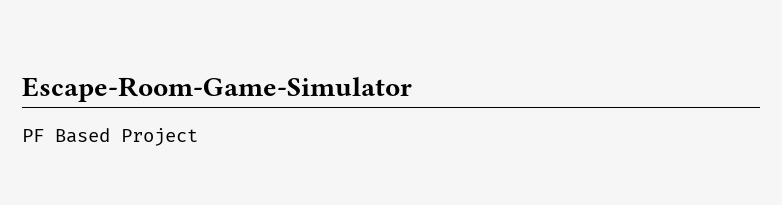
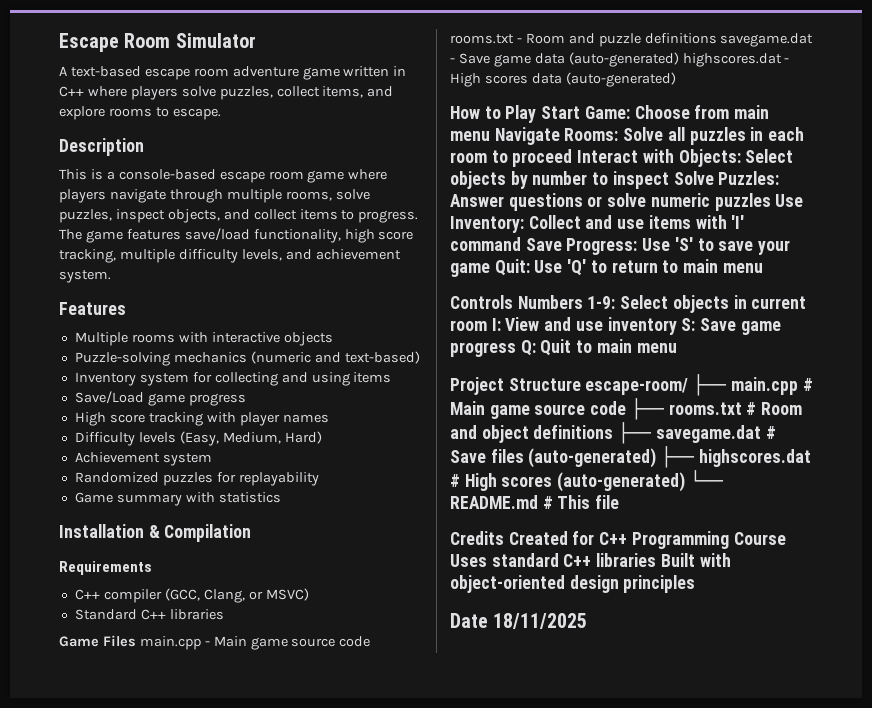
[22,77,412,102] [22,128,198,146] Escape-Room-Game-Simulator // PF Based Project -> [59,33,256,52] [59,66,407,80] [59,86,394,100] [59,106,221,120] [59,138,144,156] [59,169,388,183] [59,189,370,203] [59,209,419,223] [59,228,414,243] [59,249,401,263] [59,270,111,283] [59,302,126,315] [74,332,333,346] [74,351,420,366] [74,372,392,386] [74,391,246,406] [74,412,329,426] [74,431,322,446] [74,452,212,466] [74,472,319,486] [74,492,281,506] [59,524,252,542] [59,561,152,575] [74,588,309,603] [74,609,224,620] [59,635,371,650] [450,33,814,47] [450,52,790,67] [450,72,676,87] [450,105,770,123] [450,127,805,145] [450,149,794,167] [450,171,780,189] [450,193,804,211] [450,215,745,233] [450,237,791,255] [450,259,763,277] [450,295,807,313] [450,317,781,335] [450,339,677,357] [450,374,813,396] [450,398,803,420] [450,422,776,444] [450,446,811,468] [450,470,724,492] [450,495,620,509] [450,531,786,549] [450,553,731,567] [450,575,696,593] [450,613,588,629] Escape Room Simulator // A text-based escape room adventure game written in C++ where players solve puzzles, collect items, and explore rooms to escape. // Description // This is a console-based escape room game where players navigate through multiple rooms, solve puzzles, inspect objects, and collect items to progress. The game features save/load functionality, high score tracking, multiple difficulty levels, and achievement system. // Features // Multiple rooms with interactive objects // Puzzle-solving mechanics (numeric and text-based) // Inventory system for collecting and using items // Save/Load game progress // High score tracking with player names // Difficulty levels (Easy, Medium, Hard) // Achievement system // Randomized puzzles for replayability // Game summary with statistics // Installation & Compilation // Requirements // C++ compiler (GCC, Clang, or MSVC) // Standard C++ libraries // Game Files main.cpp - Main game source code rooms.txt - Room and puzzle definitions savegame.dat - Save game data (auto-generated) highscores.dat - High scores data (auto-generated) // How to Play Start Game: Choose from main menu Navigate Rooms: Solve all puzzles in each room to proceed Interact with Objects: Select objects by number to inspect Solve Puzzles: Answer questions or solve numeric puzzles Use Inventory: Collect and use items with 'I' command Save Progress: Use 'S' to save your game Quit: Use 'Q' to return to main menu // Controls Numbers 1-9: Select objects in current room I: View and use inventory S: Save game progress Q: Quit to main menu // Project Structure escape-room/ ├── main.cpp # Main game source code ├── rooms.txt # Room and object definitions ├── savegame.dat # Save files (auto-generated) ├── highscores.dat # High scores (auto-generated) └── README.md # This file // Credits Created for C++ Programming Course Uses standard C++ libraries Built with object-oriented design principles // Date 18/11/2025

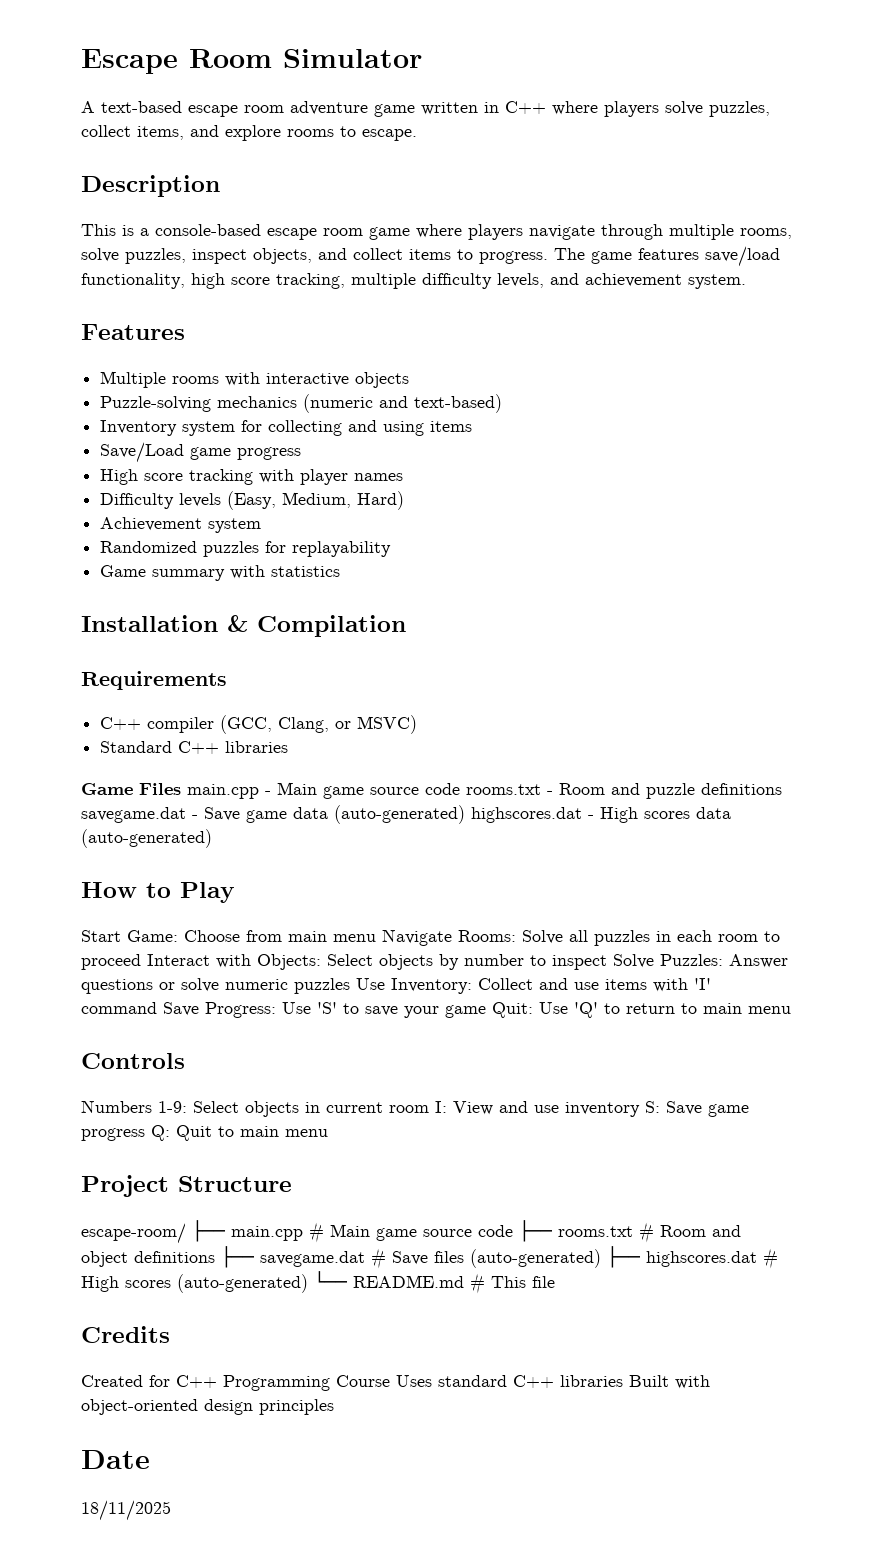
(537, 114) none -> (235, 892) //
(513, 302) none -> (185, 1061) //
(581, 384) none -> (292, 1184) //
(504, 538) none -> (170, 1334) //
(488, 620) none -> (150, 1459) //

